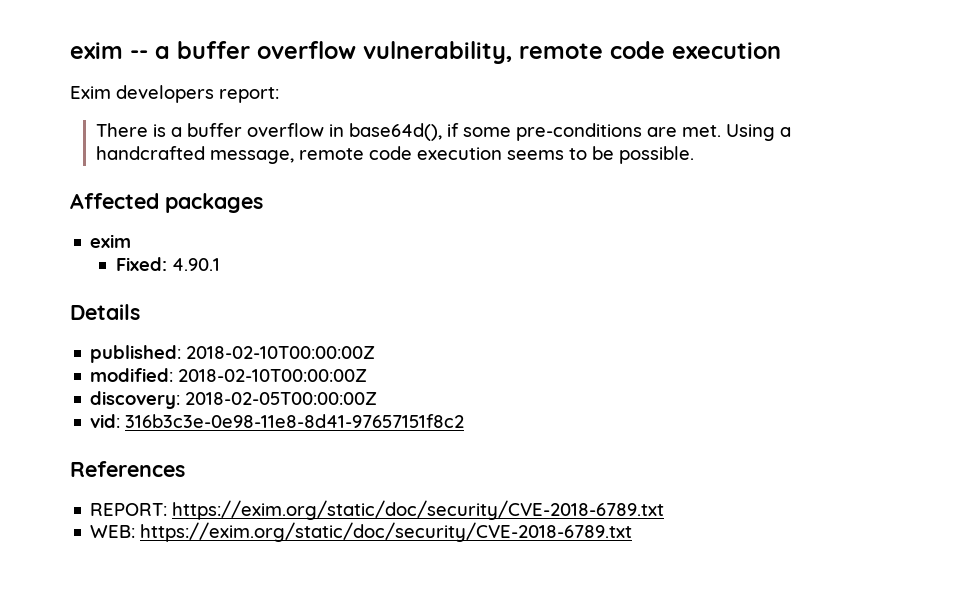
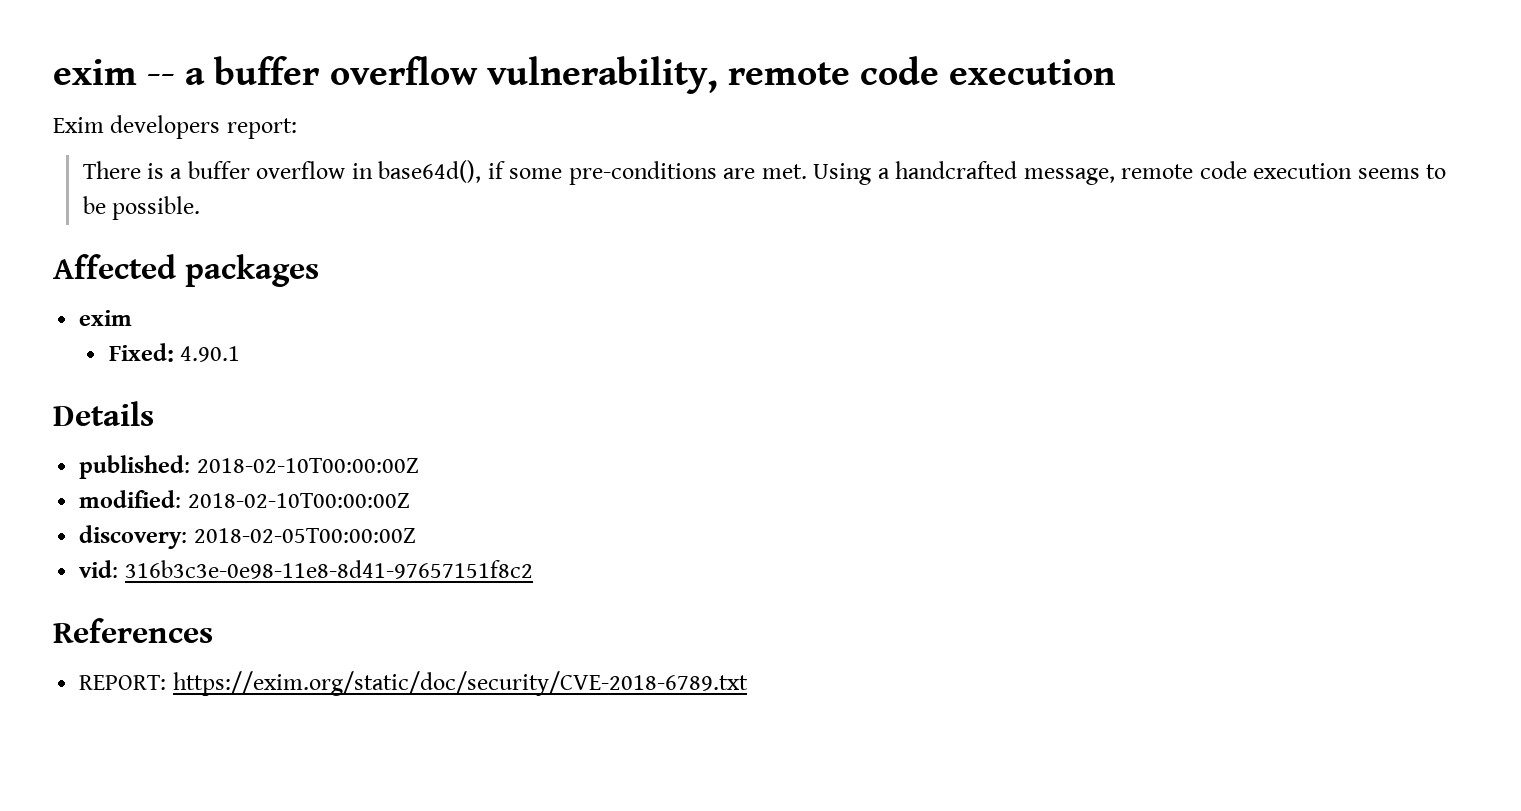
[90,522,633,542] // WEB: https://exim.org/static/doc/security/CVE-2018-6789.txt -> (748, 683) none

